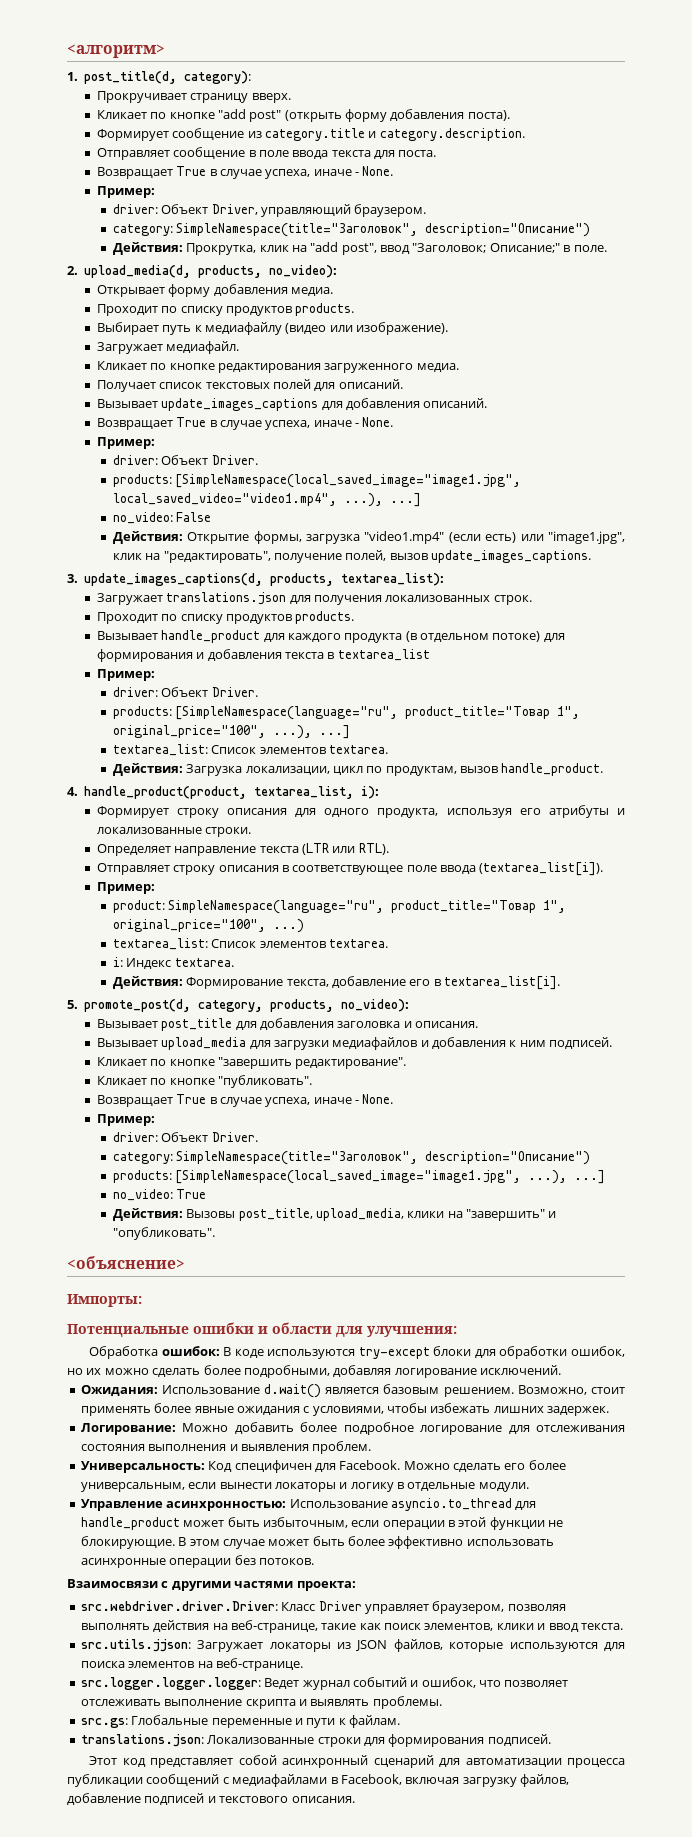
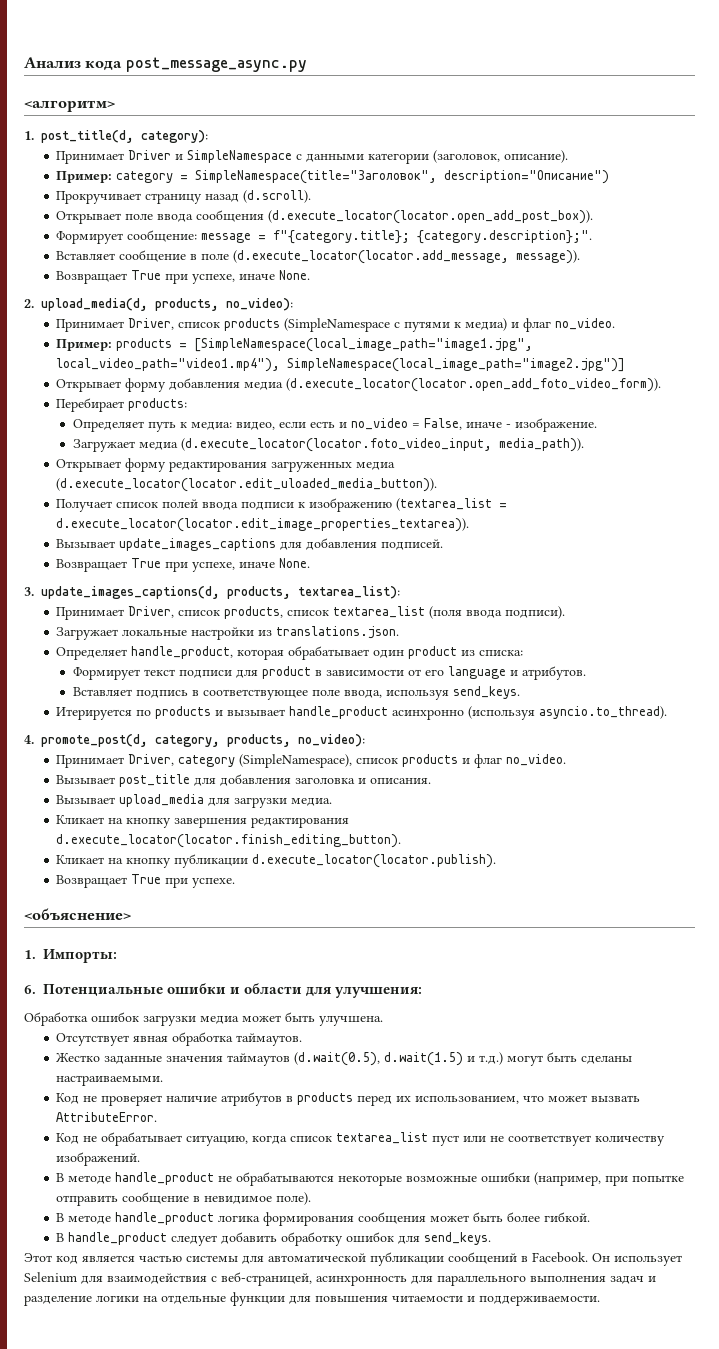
(67, 51) none -> [24,57,307,72] Анализ кода post_message_async.py //
[96,91,291,103] [96,109,510,122] [96,128,525,141] [96,147,437,160] [96,166,394,179] [96,186,155,198] [112,204,427,217] [112,223,591,237] [112,242,607,255] [67,265,338,278] [96,284,333,297] [96,303,355,316] [96,322,448,335] [96,341,240,354] [96,361,459,373] [96,379,403,392] Прокручивает страницу вверх. // Кликает по кнопке "add post" (открыть форму добавления поста). // Формирует сообщение из category.title и category.description. // Отправляет сообщение в поле ввода текста для поста. // Возвращает True в случае успеха, иначе - None. // Пример: // driver: Объект Driver, управляющий браузером. // category: SimpleNamespace(title="Заголовок", description="Описание") // Действия: Прокрутка, клик на "add post", ввод "Заголовок; Описание;" в поле. // 2. upload_media(d, products, no_video): // Открывает форму добавления медиа. // Проходит по списку продуктов products. // Выбирает путь к медиафайлу (видео или изображение). // Загружает медиафайл. // Кликает по кнопке редактирования загруженного медиа. // Получает список текстовых полей для описаний. -> [56,150,569,164] [56,170,610,184] [56,190,312,204] [56,210,594,224] [56,230,593,244] [56,250,581,264] [56,270,311,284] [24,298,293,311] [56,318,616,332] [56,338,534,352] [56,358,626,372] [56,378,662,392] [56,398,188,412] [72,418,597,432] [72,438,584,452] [56,458,396,472] [56,478,438,492] [56,498,508,512] [56,518,470,532] Принимает Driver и SimpleNamespace с данными категории (заголовок, описание). // Пример: category = SimpleNamespace(title="Заголовок", description="Описание") // Прокручивает страницу назад (d.scroll). // Открывает поле ввода сообщения (d.execute_locator(locator.open_add_post_box)). // Формирует сообщение: message = f"{category.title}; {category.description};". // Вставляет сообщение в поле (d.execute_locator(locator.add_message, message)). // Возвращает True при успехе, иначе None. // 2. upload_media(d, products, no_video): // Принимает Driver, список products (SimpleNamespace с путями к медиа) и флаг no_video. // Пример: products = [SimpleNamespace(local_image_path="image1.jpg", local_video_path="video1.mp4"), SimpleNamespace(local_image_path="image2.jpg")] // Открывает форму добавления медиа (d.execute_locator(locator.open_add_foto_video_form)). // Перебирает products: // Определяет путь к медиа: видео, если есть и no_video = False, иначе - изображение. // Загружает медиа (d.execute_locator(locator.foto_video_input, media_path)). // Открывает форму редактирования загруженных медиа (d.execute_locator(locator.edit_uloaded_media_button)). // Получает список полей ввода подписи к изображению (textarea_list = d.execute_locator(locator.edit_image_properties_textarea)).
[423,398,488,408] [96,417,394,430] [96,437,155,449] [112,455,258,465] [112,474,522,488] [112,493,421,507] [112,512,212,524] [112,531,625,544] [112,550,591,563] [67,573,445,586] [96,592,532,605] [96,611,355,624] [96,630,565,643] [96,649,430,662] [96,669,155,681] [112,687,258,697] [112,706,581,720] [112,725,350,739] [112,744,388,756] [112,763,604,776] [67,786,380,799] [96,805,625,818] [96,827,252,837] [96,843,389,856] [96,862,604,876] [96,882,155,894] [112,900,567,914] [112,919,304,933] [112,938,388,950] [112,957,234,969] [112,976,560,990] [67,999,410,1012] описаний. // Возвращает True в случае успеха, иначе - None. // Пример: // driver: Объект Driver. // products: [SimpleNamespace(local_saved_image="image1.jpg", local_saved_video="video1.mp4", ...), ...] // no_video: False // Действия: Открытие формы, загрузка "video1.mp4" (если есть) или "image1.jpg", клик на "редактировать", получение полей, вызов update_images_captions. // 3. update_images_captions(d, products, textarea_list): // Загружает translations.json для получения локализованных строк. // Проходит по списку продуктов products. // Вызывает handle_product для каждого продукта (в отдельном потоке) для формирования и добавления текста в textarea_list // Пример: // driver: Объект Driver. // products: [SimpleNamespace(language="ru", product_title="Товар 1", original_price="100", ...), ...] // textarea_list: Список элементов textarea. // Действия: Загрузка локализации, цикл по продуктам, вызов handle_product. // 4. handle_product(product, textarea_list, i): // Формирует строку описания для одного продукта, используя его атрибуты и локализованные строки. // Определяет направление текста (LTR или RTL). // Отправляет строку описания в соответствующее поле ввода (textarea_list[i]). // Пример: // product: SimpleNamespace(language="ru", product_title="Товар 1", original_price="100", ...) // textarea_list: Список элементов textarea. // i: Индекс textarea. // Действия: Формирование текста, добавление его в textarea_list[i]. // 5. promote_post(d, category, products, no_video): -> [381,539,444,550] [56,558,311,572] [24,586,400,599] [56,606,566,620] [56,626,400,640] [56,646,524,660] [72,666,586,680] [72,686,520,700] [56,706,668,720] [24,734,365,747] [56,754,567,768] подписей. // Возвращает True при успехе, иначе None. // 3. update_images_captions(d, products, textarea_list): // Принимает Driver, список products, список textarea_list (поля ввода подписи). // Загружает локальные настройки из translations.json. // Определяет handle_product, которая обрабатывает один product из списка: // Формирует текст подписи для product в зависимости от его language и атрибутов. // Вставляет подпись в соответствующее поле ввода, используя send_keys. // Итерируется по products и вызывает handle_product асинхронно (используя asyncio.to_thread). // 4. promote_post(d, category, products, no_video): // Принимает Driver, category (SimpleNamespace), список products и флаг no_video.
[332,1037,613,1050] [96,1057,407,1069] [96,1075,312,1088] [96,1094,394,1107] [96,1114,155,1126] [112,1132,258,1142] [112,1151,591,1165] [112,1170,606,1184] [112,1189,207,1201] [112,1208,557,1221] [112,1227,215,1240] медиафайлов и добавления к ним подписей. // Кликает по кнопке "завершить редактирование". // Кликает по кнопке "публиковать". // Возвращает True в случае успеха, иначе - None. // Пример: // driver: Объект Driver. // category: SimpleNamespace(title="Заголовок", description="Описание") // products: [SimpleNamespace(local_saved_image="image1.jpg", ...), ...] // no_video: True // Действия: Вызовы post_title, upload_media, клики на "завершить" и "опубликовать". -> [291,798,333,806] [56,815,350,828] [56,834,402,848] [56,854,497,868] [56,874,236,888] медиа. // Кликает на кнопку завершения редактирования d.execute_locator(locator.finish_editing_button). // Кликает на кнопку публикации d.execute_locator(locator.publish). // Возвращает True при успехе.
(185, 1262) none -> [24,950,36,959] 1.
(142, 1300) none -> [24,985,36,994] 6.
[161,1346,625,1359] [67,1365,561,1378] [80,1384,626,1398] [80,1403,610,1416] [80,1422,625,1435] [80,1441,372,1454] [80,1460,566,1473] [80,1482,529,1492] [80,1498,537,1511] [80,1517,564,1530] [80,1536,554,1549] [80,1555,314,1568] [67,1579,356,1591] [80,1601,566,1614] [80,1620,623,1633] [80,1639,625,1652] [80,1658,303,1671] [80,1677,569,1690] [80,1696,442,1709] [80,1715,400,1728] [80,1734,551,1747] [89,1755,626,1768] [67,1774,569,1787] [67,1793,355,1805] ошибок: В коде используются try-except блоки для обработки ошибок, но их можно сделать более подробными, добавляя логирование исключений. // Ожидания: Использование d.wait() является базовым решением. Возможно, стоит применять более явные ожидания с условиями, чтобы избежать лишних задержек. // Логирование: Можно добавить более подробное логирование для отслеживания состояния выполнения и выявления проблем. // Универсальность: Код специфичен для Facebook. Можно сделать его более универсальным, если вынести локаторы и логику в отдельные модули. // Управление асинхронностью: Использование asyncio.to_thread для handle_product может быть избыточным, если операции в этой функции не блокирующие. В этом случае может быть более эффективно использовать асинхронные операции без потоков. // Взаимосвязи с другими частями проекта: // src.webdriver.driver.Driver: Класс Driver управляет браузером, позволяя выполнять действия на веб-странице, такие как поиск элементов, клики и ввод текста. // src.utils.jjson: Загружает локаторы из JSON файлов, которые используются для поиска элементов на веб-странице. // src.logger.logger.logger: Ведет журнал событий и ошибок, что позволяет отслеживать выполнение скрипта и выявлять проблемы. // src.gs: Глобальные переменные и пути к файлам. // translations.json: Локализованные строки для формирования подписей. // Этот код представляет собой асинхронный сценарий для автоматизации процесса публикации сообщений с медиафайлами в Facebook, включая загрузку файлов, добавление подписей и текстового описания. -> [91,1012,383,1026] [56,1032,303,1046] [56,1052,633,1066] [56,1075,164,1086] [56,1092,641,1106] [56,1112,158,1122] [56,1132,666,1146] [56,1152,141,1166] [56,1172,685,1186] [56,1192,312,1206] [56,1212,591,1226] [56,1232,492,1246] [24,1252,682,1266] [24,1272,656,1286] [24,1292,600,1306] ошибок загрузки медиа может быть улучшена. // Отсутствует явная обработка таймаутов. // Жестко заданные значения таймаутов (d.wait(0.5), d.wait(1.5) и т.д.) могут быть сделаны настраиваемыми. // Код не проверяет наличие атрибутов в products перед их использованием, что может вызвать AttributeError. // Код не обрабатывает ситуацию, когда список textarea_list пуст или не соответствует количеству изображений. // В методе handle_product не обрабатываются некоторые возможные ошибки (например, при попытке отправить сообщение в невидимое поле). // В методе handle_product логика формирования сообщения может быть более гибкой. // В handle_product следует добавить обработку ошибок для send_keys. // Этот код является частью системы для автоматической публикации сообщений в Facebook. Он использует Selenium для взаимодействия с веб-страницей, асинхронность для параллельного выполнения задач и разделение логики на отдельные функции для повышения читаемости и поддерживаемости.

